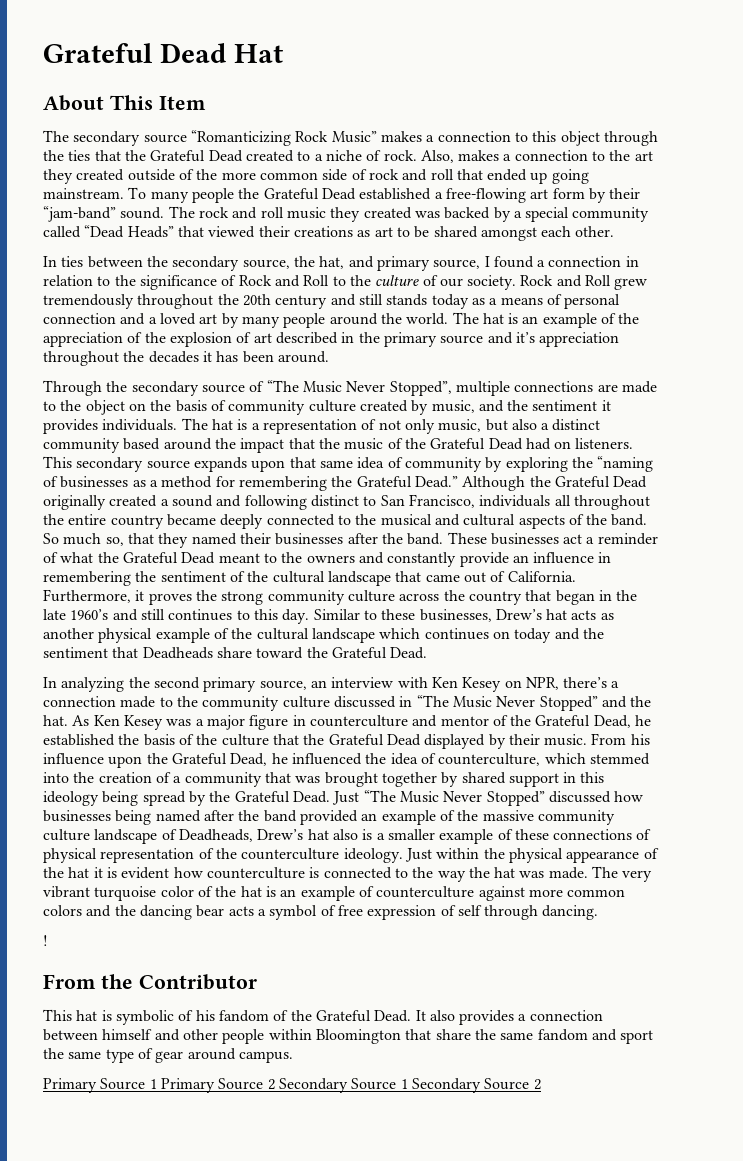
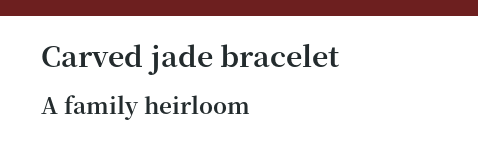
[43,43,283,63] [43,95,206,111] [43,130,658,146] [43,150,653,163] [43,169,589,184] [43,187,641,203] [43,206,650,222] [43,225,615,241] [43,256,639,271] [43,275,648,290] [43,294,621,309] [43,312,640,328] [43,332,620,347] [43,351,329,366] [43,380,657,396] [43,400,611,415] [43,418,601,434] [43,438,634,453] [43,456,654,472] [43,476,648,491] [43,494,650,510] [43,514,648,529] [43,532,658,548] [43,552,612,567] [43,571,576,586] [43,589,638,605] [43,609,614,624] [43,628,604,643] [43,647,428,659] [43,677,620,692] [43,695,652,711] [43,715,652,730] [43,733,650,749] [43,753,650,768] [43,772,605,787] [43,790,644,806] [43,810,615,825] [43,829,652,844] [43,848,659,863] [43,866,653,882] [43,886,626,901] [43,905,599,920] [43,935,48,946] [43,974,257,990] [43,1009,603,1025] [43,1029,654,1044] [43,1048,293,1063] [43,1078,541,1093] Grateful Dead Hat // About This Item // The secondary source “Romanticizing Rock Music” makes a connection to this object through the ties that the Grateful Dead created to a niche of rock. Also, makes a connection to the art they created outside of the more common side of rock and roll that ended up going mainstream. To many people the Grateful Dead established a free-flowing art form by their “jam-band” sound. The rock and roll music they created was backed by a special community called “Dead Heads” that viewed their creations as art to be shared amongst each other. // In ties between the secondary source, the hat, and primary source, I found a connection in relation to the significance of Rock and Roll to the culture of our society. Rock and Roll grew tremendously throughout the 20th century and still stands today as a means of personal connection and a loved art by many people around the world. The hat is an example of the appreciation of the explosion of art described in the primary source and it’s appreciation throughout the decades it has been around. // Through the secondary source of “The Music Never Stopped”, multiple connections are made to the object on the basis of community culture created by music, and the sentiment it provides individuals. The hat is a representation of not only music, but also a distinct community based around the impact that the music of the Grateful Dead had on listeners. This secondary source expands upon that same idea of community by exploring the “naming of businesses as a method for remembering the Grateful Dead.” Although the Grateful Dead originally created a sound and following distinct to San Francisco, individuals all throughout the entire country became deeply connected to the musical and cultural aspects of the band. So much so, that they named their businesses after the band. These businesses act a reminder of what the Grateful Dead meant to the owners and constantly provide an influence in remembering the sentiment of the cultural landscape that came out of California. Furthermore, it proves the strong community culture across the country that began in the late 1960’s and still continues to this day. Similar to these businesses, Drew’s hat acts as another physical example of the cultural landscape which continues on today and the sentiment that Deadheads share toward the Grateful Dead. // In analyzing the second primary source, an interview with Ken Kesey on NPR, there’s a connection made to the community culture discussed in “The Music Never Stopped” and the hat. As Ken Kesey was a major figure in counterculture and mentor of the Grateful Dead, he established the basis of the culture that the Grateful Dead displayed by their music. From his influence upon the Grateful Dead, he influenced the idea of counterculture, which stemmed into the creation of a community that was brought together by shared support in this ideology being spread by the Grateful Dead. Just “The Music Never Stopped” discussed how businesses being named after the band provided an example of the massive community culture landscape of Deadheads, Drew’s hat also is a smaller example of these connections of physical representation of the counterculture ideology. Just within the physical appearance of the hat it is evident how counterculture is connected to the way the hat was made. The very vibrant turquoise color of the hat is an example of counterculture against more common colors and the dancing bear acts a symbol of free expression of self through dancing. // ! // From the Contributor // This hat is symbolic of his fandom of the Grateful Dead. It also provides a connection between himself and other people within Bloomington that share the same fandom and sport the same type of gear around campus. // Primary Source 1 Primary Source 2 Secondary Source 1 Secondary Source 2 -> [41,43,341,75] [41,95,251,120] Carved jade bracelet // A family heirloom

